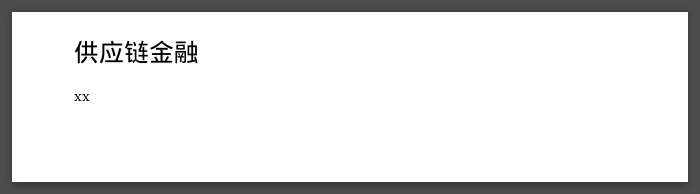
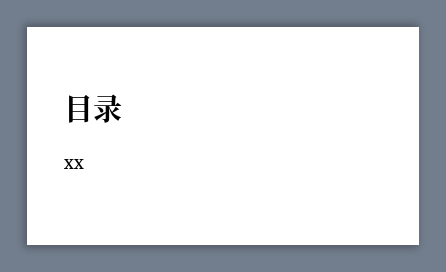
[74,40,199,64] 供应链金融 -> [64,94,122,123] 目录

